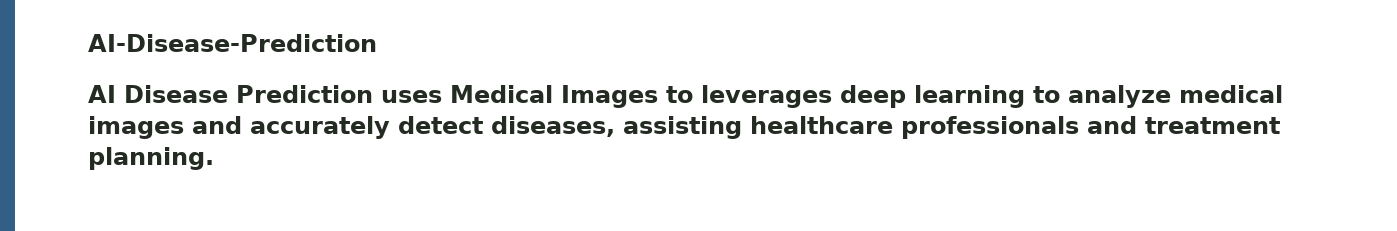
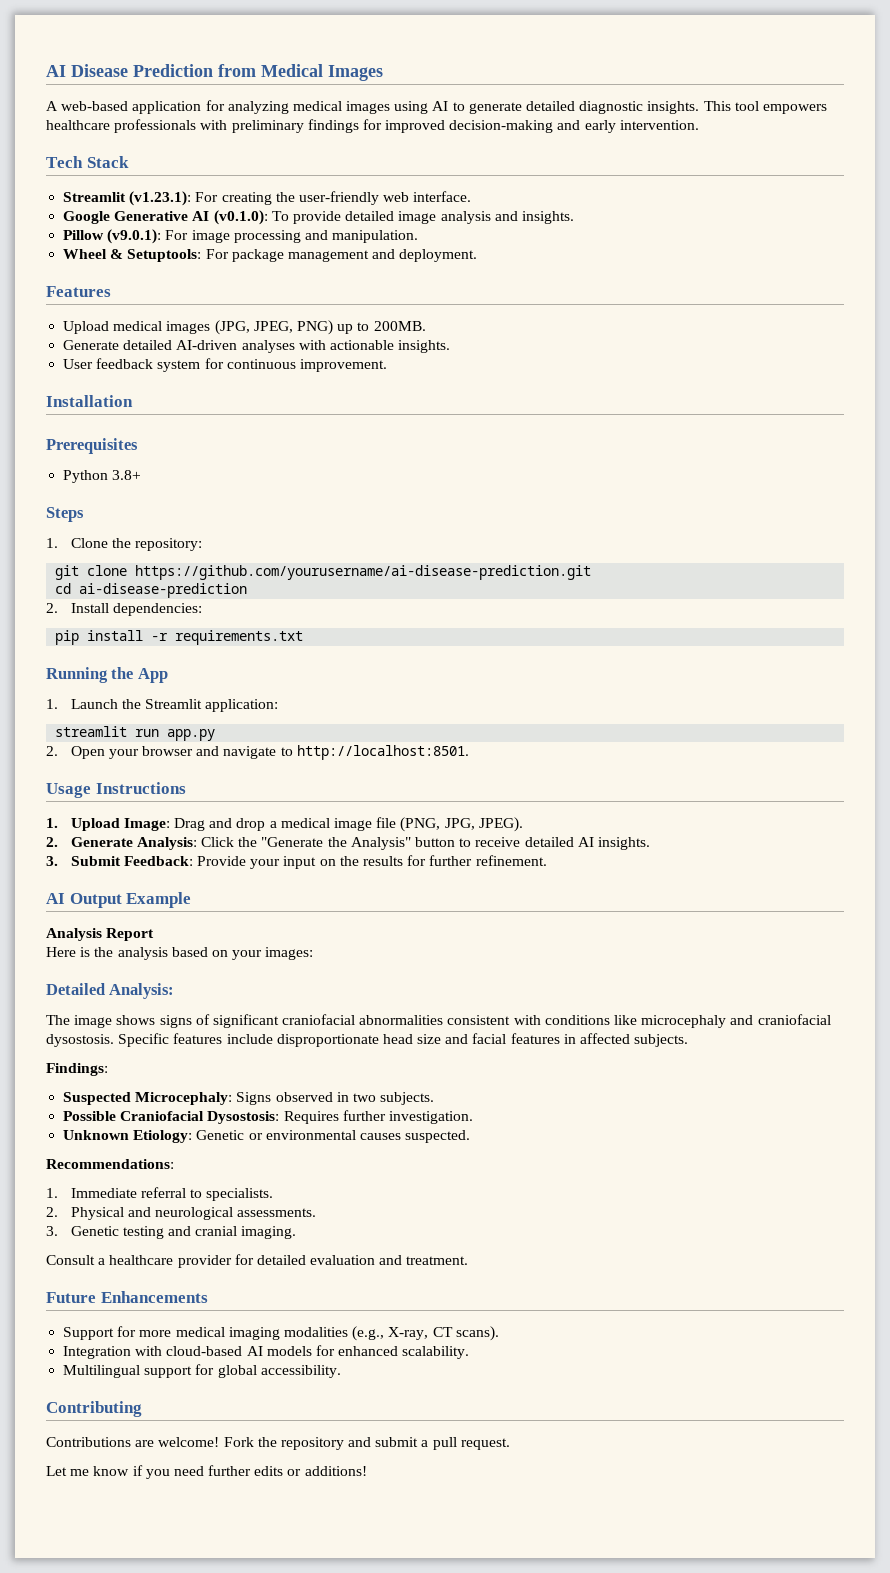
[88,34,377,52] AI-Disease-Prediction // -> (46, 71) none
[381,90,442,103] uses -> [218,64,256,77] from
[666,85,1283,108] [88,116,1280,139] [88,147,214,170] to leverages deep learning to analyze medical images and accurately detect diseases, assisting healthcare professionals and treatment planning. -> [46,100,827,114] [46,119,699,133] [46,156,129,168] [63,191,472,206] [63,210,574,225] [63,229,419,244] [63,249,478,262] [46,286,111,297] [63,320,426,335] [63,340,451,353] [63,358,387,372] [46,395,133,407] [46,438,138,454] [63,470,142,483] [46,507,84,522] [46,538,203,551] [55,565,592,580] [55,583,248,598] [46,603,202,616] [55,630,304,645] [46,667,168,683] [46,699,279,712] [55,726,216,741] [46,745,469,760] [46,782,186,798] [46,817,523,832] [46,837,650,850] [46,855,547,869] [46,892,192,908] [46,928,155,941] [46,947,314,960] [46,983,175,999] [46,1014,831,1028] [46,1033,689,1047] [46,1063,108,1076] [63,1092,435,1105] [63,1110,473,1124] [63,1130,471,1143] [46,1159,174,1169] [46,1187,274,1201] [46,1207,317,1220] [46,1226,297,1239] [46,1254,469,1268] [46,1291,208,1303] [63,1326,499,1341] [63,1345,470,1359] [63,1364,341,1378] [46,1401,142,1417] [46,1437,510,1450] [46,1465,367,1479] // A web-based application for analyzing medical images using AI to generate detailed diagnostic insights. This tool empowers healthcare professionals with preliminary findings for improved decision-making and early intervention. // Tech Stack // Streamlit (v1.23.1): For creating the user-friendly web interface. // Google Generative AI (v0.1.0): To provide detailed image analysis and insights. // Pillow (v9.0.1): For image processing and manipulation. // Wheel & Setuptools: For package management and deployment. // Features // Upload medical images (JPG, JPEG, PNG) up to 200MB. // Generate detailed AI-driven analyses with actionable insights. // User feedback system for continuous improvement. // Installation // Prerequisites // Python 3.8+ // Steps // 1. Clone the repository: // git clone https://github.com/yourusername/ai-disease-prediction.git // cd ai-disease-prediction // 2. Install dependencies: // pip install -r requirements.txt // Running the App // 1. Launch the Streamlit application: // streamlit run app.py // 2. Open your browser and navigate to http://localhost:8501. // Usage Instructions // 1. Upload Image: Drag and drop a medical image file (PNG, JPG, JPEG). // 2. Generate Analysis: Click the "Generate the Analysis" button to receive detailed AI insights. // 3. Submit Feedback: Provide your input on the results for further refinement. // AI Output Example // Analysis Report // Here is the analysis based on your images: // Detailed Analysis: // The image shows signs of significant craniofacial abnormalities consistent with conditions like microcephaly and craniofacial dysostosis. Specific features include disproportionate head size and facial features in affected subjects. // Findings: // Suspected Microcephaly: Signs observed in two subjects. // Possible Craniofacial Dysostosis: Requires further investigation. // Unknown Etiology: Genetic or environmental causes suspected. // Recommendations: // 1. Immediate referral to specialists. // 2. Physical and neurological assessments. // 3. Genetic testing and cranial imaging. // Consult a healthcare provider for detailed evaluation and treatment. // Future Enhancements // Support for more medical imaging modalities (e.g., X-ray, CT scans). // Integration with cloud-based AI models for enhanced scalability. // Multilingual support for global accessibility. // Contributing // Contributions are welcome! Fork the repository and submit a pull request. // Let me know if you need further edits or additions!

